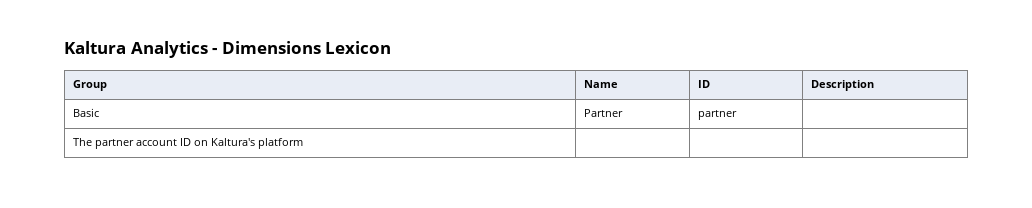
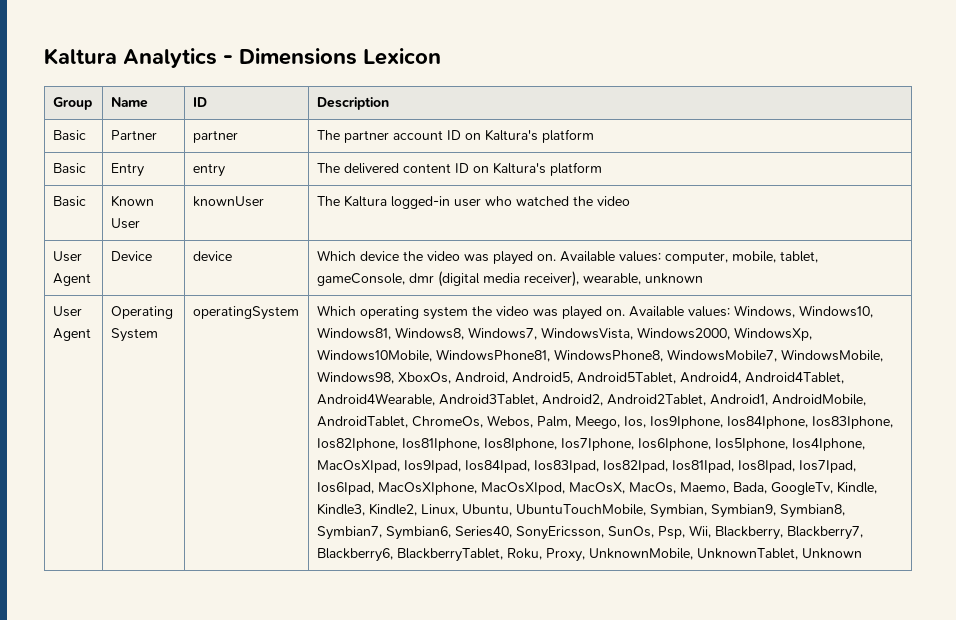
(737, 115) // -> (238, 136) none
(303, 143) | | | -> [52,163,86,174] [110,163,144,177] [192,163,225,177] [316,162,602,176] [52,196,86,207] [110,195,154,207] [110,218,140,229] [192,196,264,207] [316,195,630,209] [52,251,82,262] [52,273,91,286] [110,251,152,261] [192,251,232,261] [316,250,818,265] [316,271,703,287] [52,306,82,317] [52,328,91,341] [110,306,173,319] [110,328,158,342] [192,306,299,320] [316,305,873,320] [316,327,812,341] [316,349,883,362] [316,371,844,384] [316,393,866,406] [316,415,893,429] [316,438,865,451] [316,460,856,473] [316,481,877,495] [316,503,845,518] [316,525,863,540] [316,548,862,562] // Basic | Entry | entry | The delivered content ID on Kaltura's platform // Basic | Known User | knownUser | The Kaltura logged-in user who watched the video // User Agent | Device | device | Which device the video was played on. Available values: computer, mobile, tablet, gameConsole, dmr (digital media receiver), wearable, unknown // User Agent | Operating System | operatingSystem | Which operating system the video was played on. Available values: Windows, Windows10, Windows81, Windows8, Windows7, WindowsVista, Windows2000, WindowsXp, Windows10Mobile, WindowsPhone81, WindowsPhone8, WindowsMobile7, WindowsMobile, Windows98, XboxOs, Android, Android5, Android5Tablet, Android4, Android4Tablet, Android4Wearable, Android3Tablet, Android2, Android2Tablet, Android1, AndroidMobile, AndroidTablet, ChromeOs, Webos, Palm, Meego, Ios, Ios9Iphone, Ios84Iphone, Ios83Iphone, Ios82Iphone, Ios81Iphone, Ios8Iphone, Ios7Iphone, Ios6Iphone, Ios5Iphone, Ios4Iphone, MacOsXIpad, Ios9Ipad, Ios84Ipad, Ios83Ipad, Ios82Ipad, Ios81Ipad, Ios8Ipad, Ios7Ipad, Ios6Ipad, MacOsXIphone, MacOsXIpod, MacOsX, MacOs, Maemo, Bada, GoogleTv, Kindle, Kindle3, Kindle2, Linux, Ubuntu, UbuntuTouchMobile, Symbian, Symbian9, Symbian8, Symbian7, Symbian6, Series40, SonyEricsson, SunOs, Psp, Wii, Blackberry, Blackberry7, Blackberry6, BlackberryTablet, Roku, Proxy, UnknownMobile, UnknownTablet, Unknown

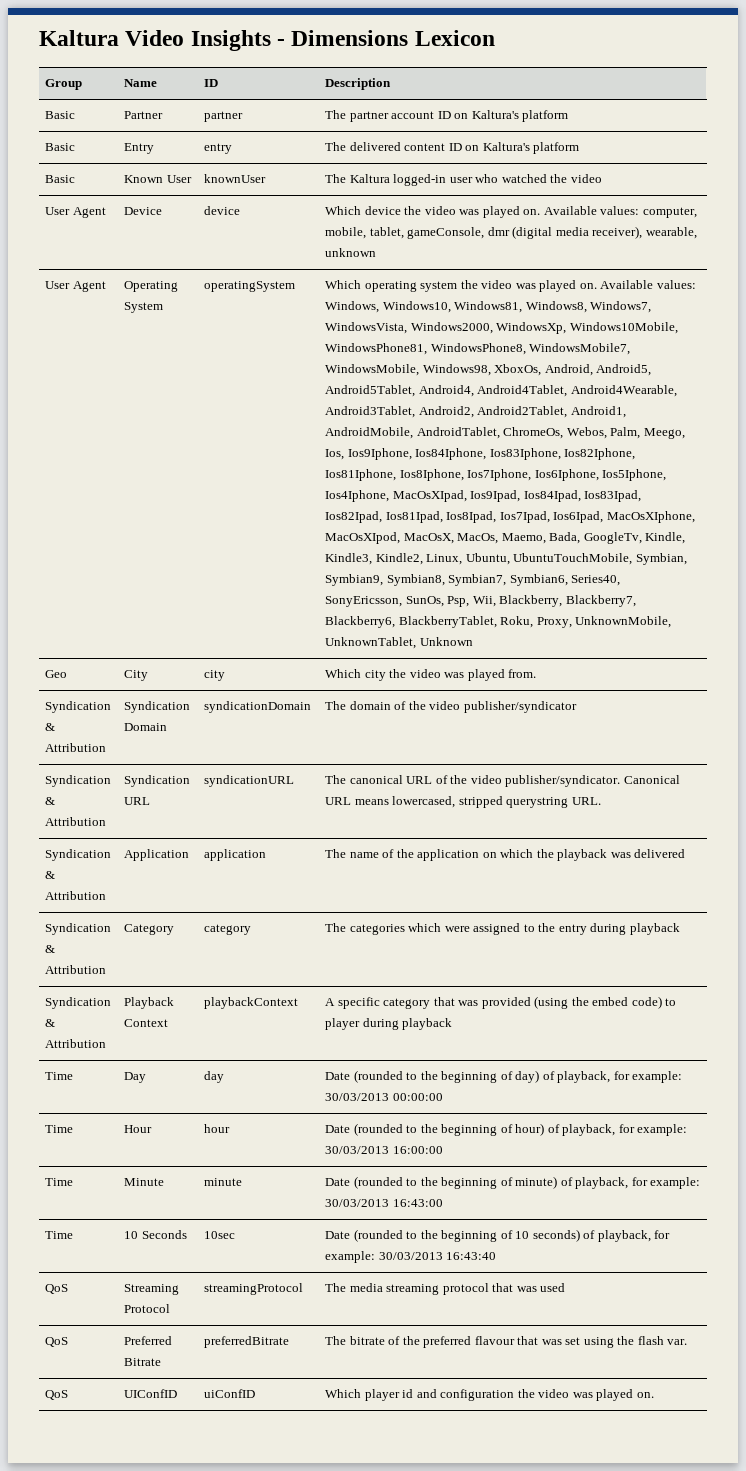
[44,48,217,68] Kaltura Analytics -> [39,30,271,51] Kaltura Video Insights
(862, 553) none -> [45,670,68,678] [124,670,149,681] [204,670,226,681] [325,669,537,681] [45,701,112,713] [45,723,56,731] [45,743,107,752] [124,701,191,713] [124,723,168,731] [204,701,312,713] [325,701,577,713] [45,775,112,787] [45,797,56,805] [45,817,107,826] [124,775,191,787] [124,797,151,805] [204,775,295,787] [325,775,680,787] [325,796,601,808] [45,849,112,861] [45,871,56,879] [45,891,107,900] [124,849,190,861] [204,849,267,861] [325,849,686,861] [45,923,112,935] [45,945,56,953] [45,965,107,974] [124,924,175,935] [204,924,252,935] [325,923,680,935] [45,997,112,1009] [45,1019,56,1027] [45,1039,107,1048] [124,997,175,1009] [124,1019,169,1027] [204,997,299,1009] [325,996,677,1009] [325,1018,453,1030] [45,1072,74,1080] [124,1072,147,1083] [204,1071,225,1083] [325,1070,683,1083] [325,1093,443,1101] [45,1125,74,1133] [124,1125,153,1133] [204,1124,231,1133] [325,1123,688,1136] [325,1146,443,1154] [45,1178,74,1186] [124,1178,165,1186] [204,1178,243,1186] [325,1176,701,1189] [325,1199,443,1207] [45,1231,74,1239] [124,1230,187,1239] [204,1231,236,1239] [325,1229,671,1242] [325,1251,497,1263] [45,1284,69,1294] [124,1284,180,1295] [124,1304,171,1313] [204,1283,304,1295] [325,1283,566,1295] [45,1337,69,1347] [124,1336,173,1345] [124,1358,162,1366] [204,1336,290,1348] [325,1336,688,1348] [45,1390,69,1400] [124,1389,178,1398] [204,1389,256,1398] [325,1389,654,1401] // Geo | City | city | Which city the video was played from. // Syndication & Attribution | Syndication Domain | syndicationDomain | The domain of the video publisher/syndicator // Syndication & Attribution | Syndication URL | syndicationURL | The canonical URL of the video publisher/syndicator. Canonical URL means lowercased, stripped querystring URL. // Syndication & Attribution | Application | application | The name of the application on which the playback was delivered // Syndication & Attribution | Category | category | The categories which were assigned to the entry during playback // Syndication & Attribution | Playback Context | playbackContext | A specific category that was provided (using the embed code) to player during playback // Time | Day | day | Date (rounded to the beginning of day) of playback, for example: 30/03/2013 00:00:00 // Time | Hour | hour | Date (rounded to the beginning of hour) of playback, for example: 30/03/2013 16:00:00 // Time | Minute | minute | Date (rounded to the beginning of minute) of playback, for example: 30/03/2013 16:43:00 // Time | 10 Seconds | 10sec | Date (rounded to the beginning of 10 seconds) of playback, for example: 30/03/2013 16:43:40 // QoS | Streaming Protocol | streamingProtocol | The media streaming protocol that was used // QoS | Preferred Bitrate | preferredBitrate | The bitrate of the preferred flavour that was set using the flash var. // QoS | UIConfID | uiConfID | Which player id and configuration the video was played on.

